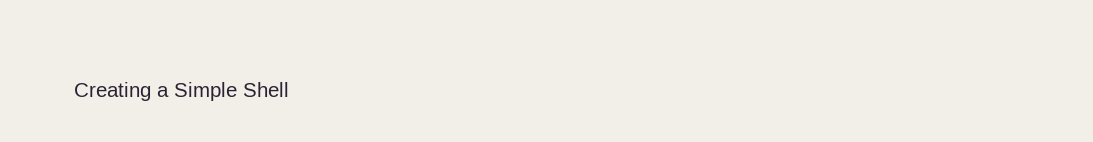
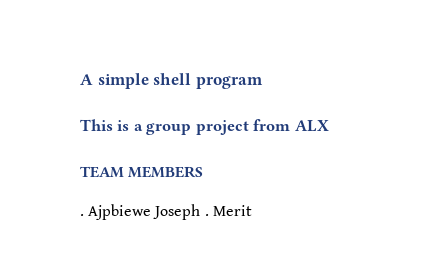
[74,82,289,101] Creating a Simple Shell -> [80,73,263,89] [80,119,329,135] [80,166,204,178] [80,204,252,220] A simple shell program // This is a group project from ALX // TEAM MEMBERS // . Ajpbiewe Joseph . Merit

